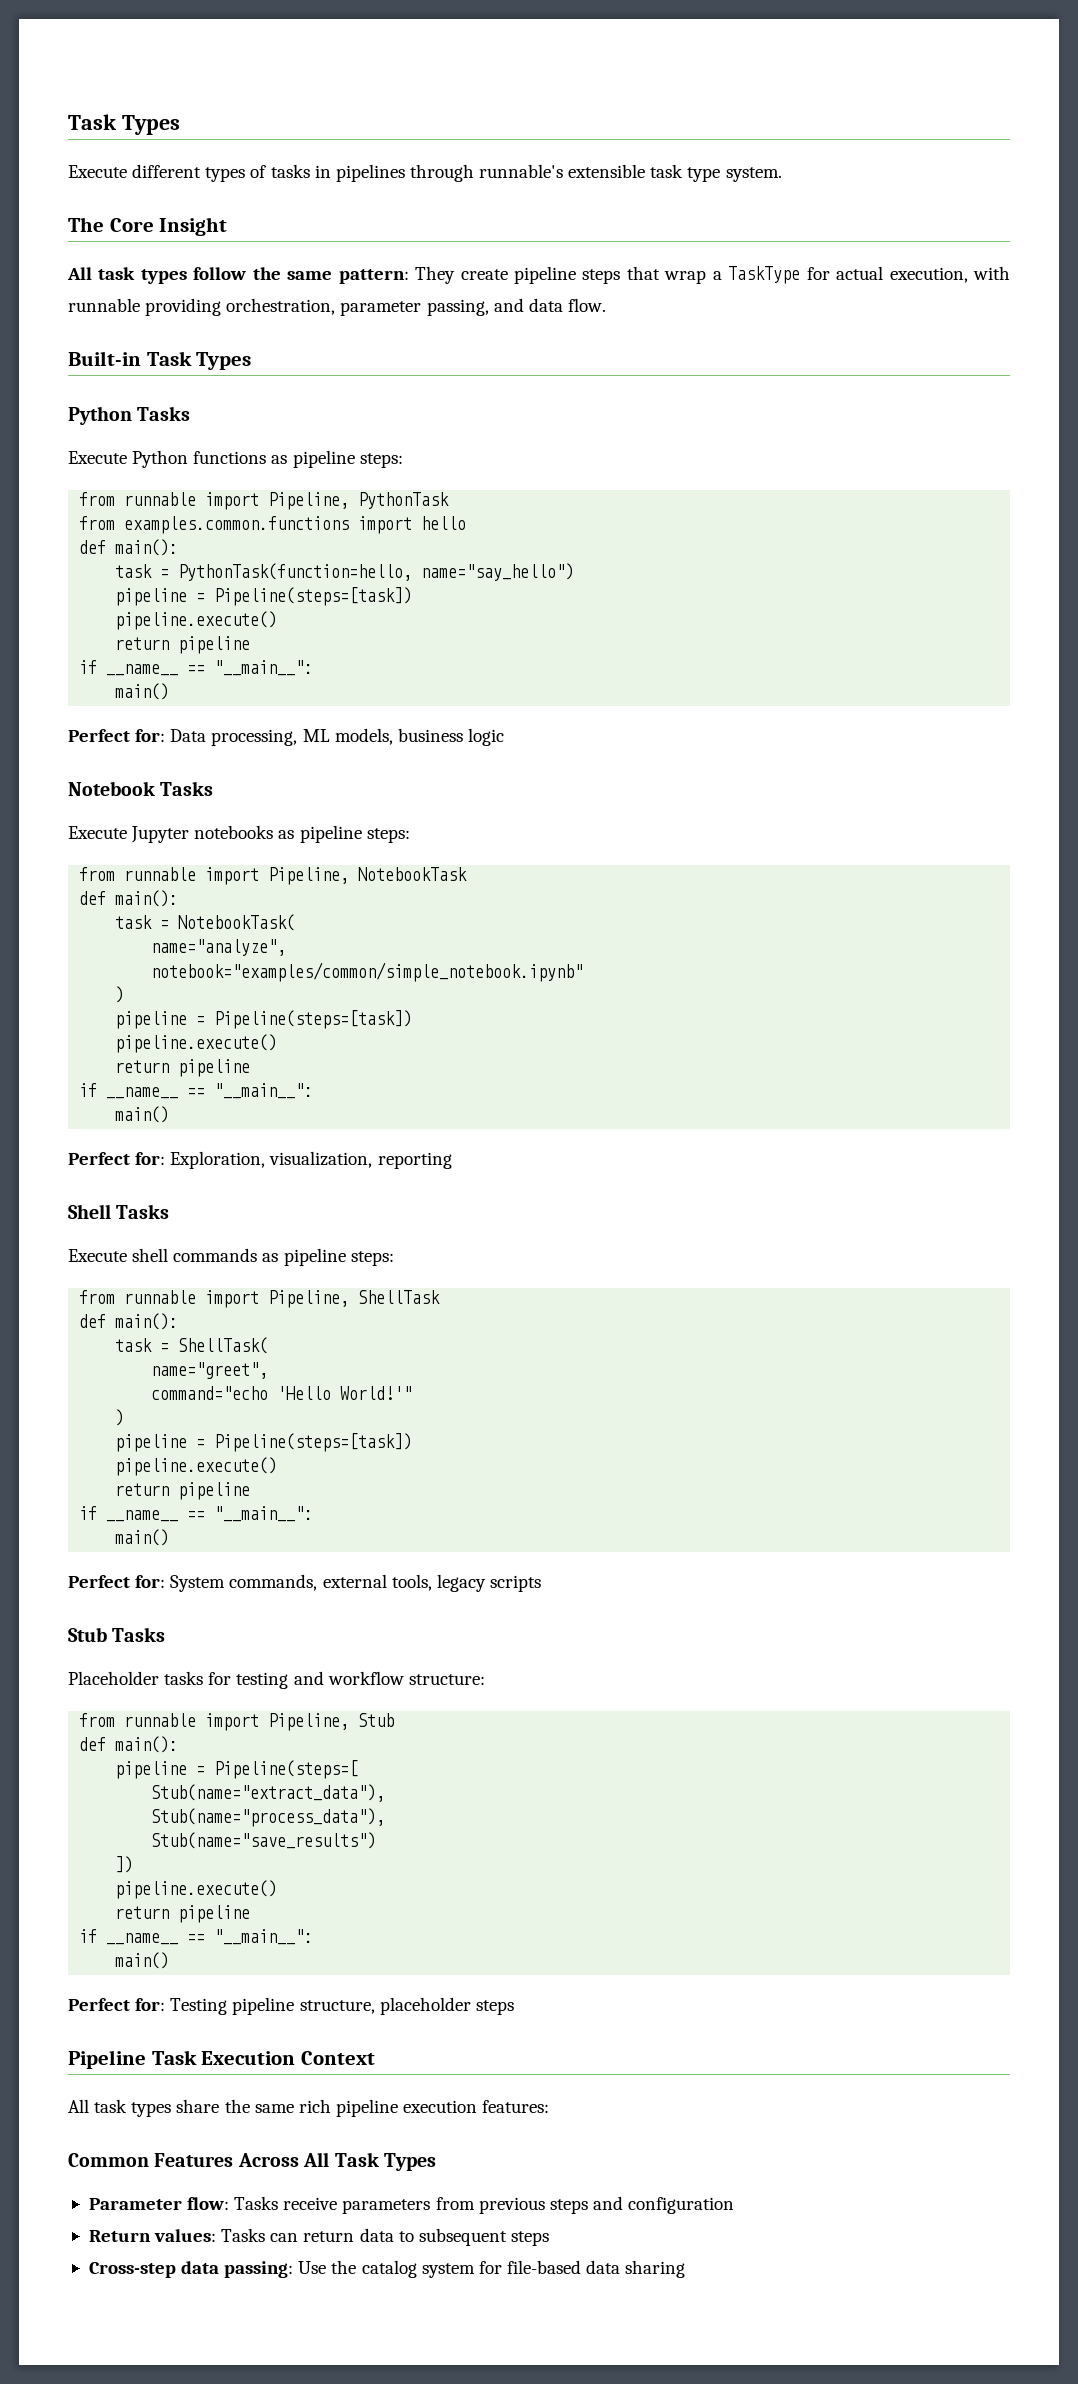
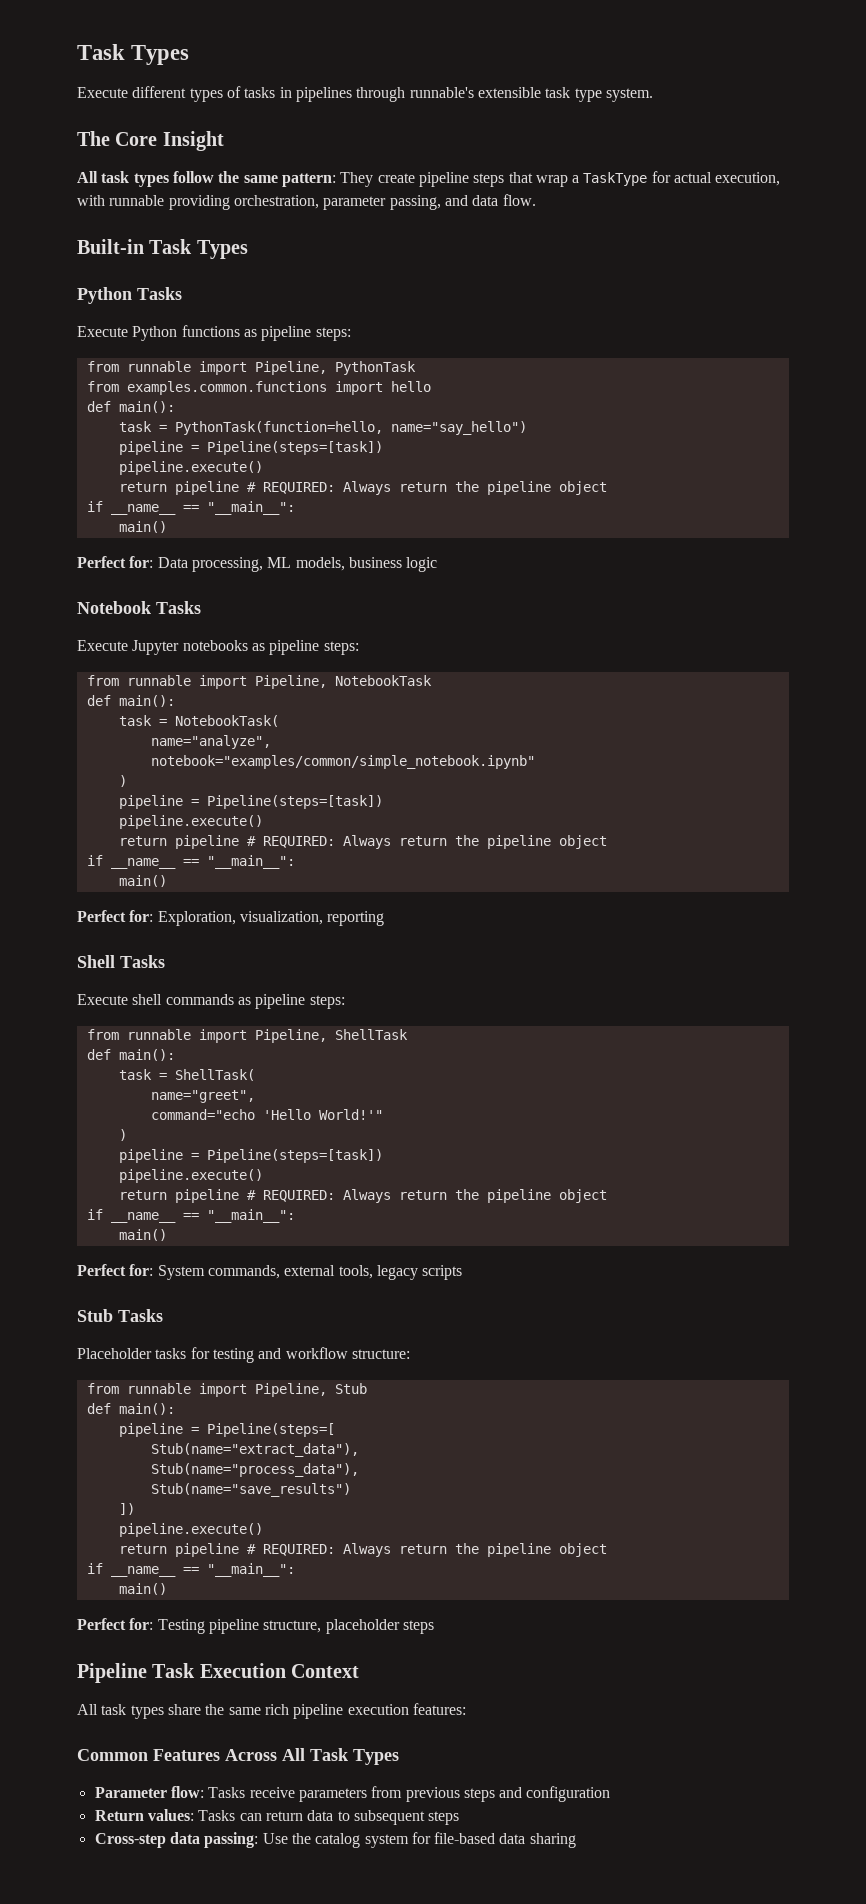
(251, 645) none -> [246,481,607,495] # REQUIRED: Always return the pipeline object
(251, 1068) none -> [246,835,607,849] # REQUIRED: Always return the pipeline object
(251, 1491) none -> [246,1189,607,1203] # REQUIRED: Always return the pipeline object
(251, 1914) none -> [246,1543,607,1557] # REQUIRED: Always return the pipeline object

